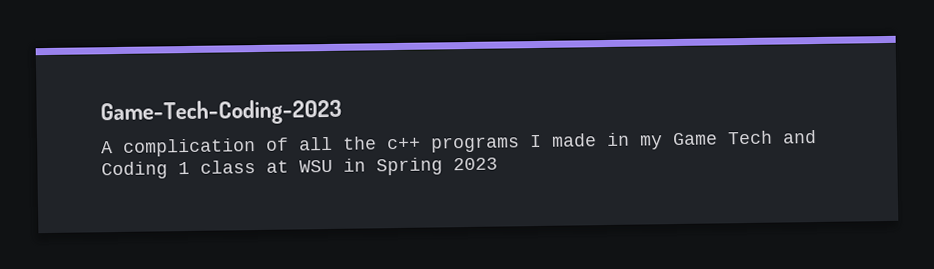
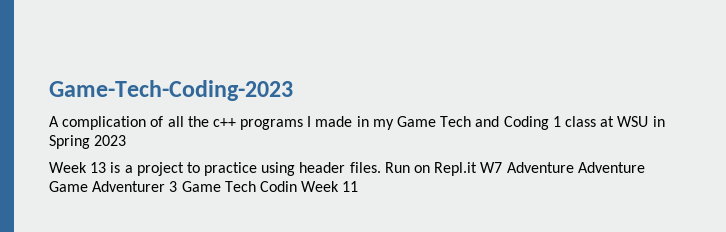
(498, 164) none -> [49,162,645,176] [49,181,359,192] // Week 13 is a project to practice using header files. Run on Repl.it W7 Adventure Adventure Game Adventurer 3 Game Tech Codin Week 11

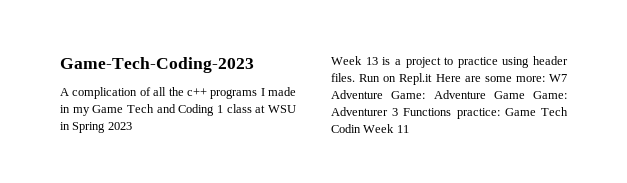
(478, 169) none -> [435,74,545,82] Here are some more:
(574, 167) none -> [391,91,426,99] Game:
(88, 186) none -> [533,91,567,99] Game:
(178, 186) none -> [403,108,500,119] Functions practice:

